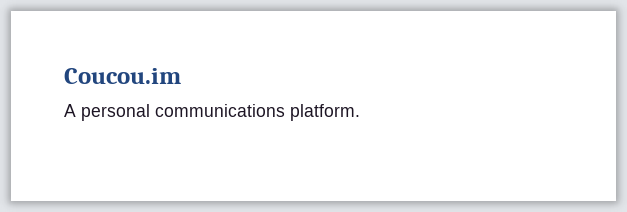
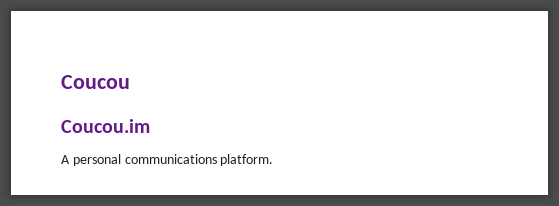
(64, 76) none -> [61,75,130,89] Coucou //

